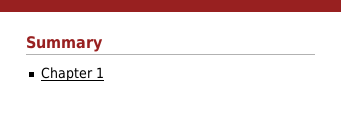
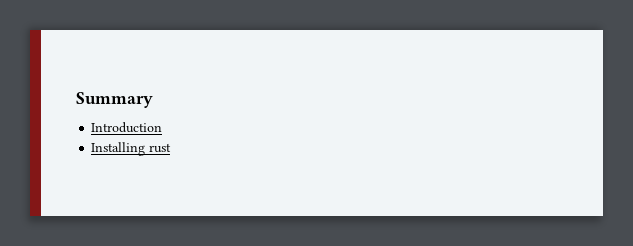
[40,67,104,81] Chapter 1 -> [91,122,163,133] [91,142,172,156] Introduction // Installing rust

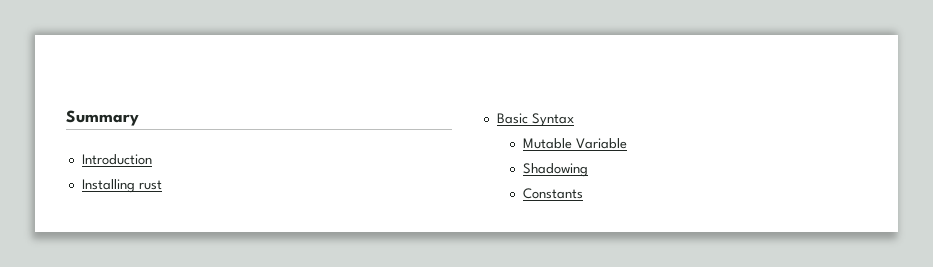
(172, 148) none -> [496,113,574,127] [523,138,628,149] [523,163,589,177] [523,188,584,199] // Basic Syntax // Mutable Variable // Shadowing // Constants

